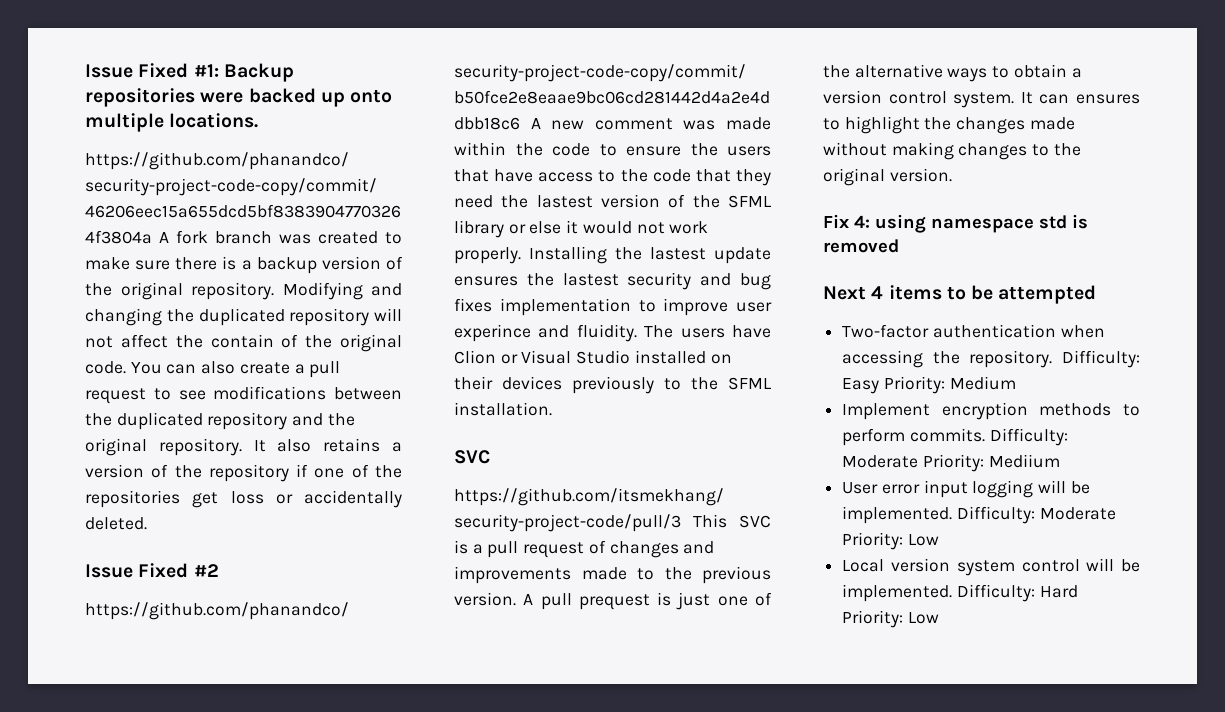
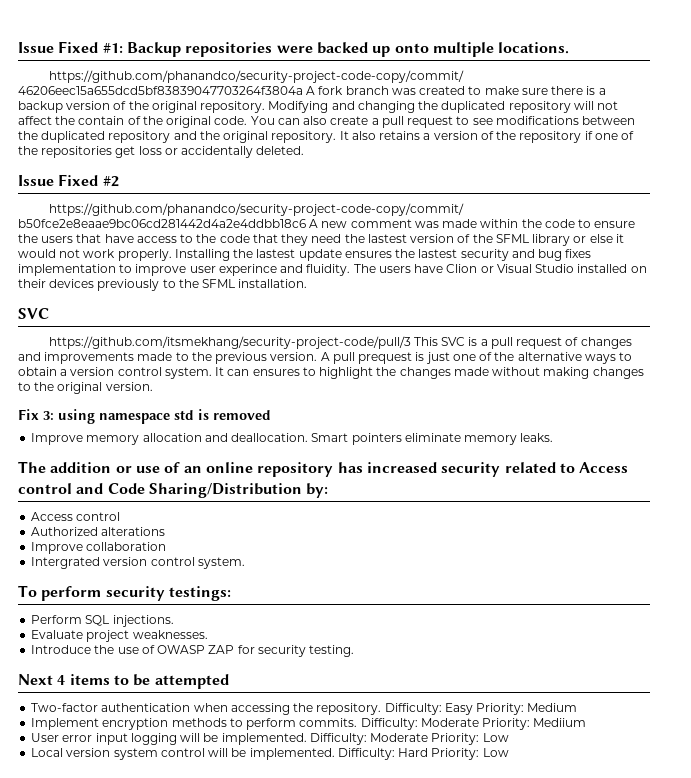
[854,215,870,228] 4: -> [43,411,54,420] 3:
(899, 246) none -> [31,433,554,445] [18,461,629,477] [18,483,329,498] [31,512,121,521] [31,527,166,536] [31,542,167,554] [31,557,245,569] [18,585,231,601] [31,615,174,627] [31,630,208,642] [31,645,355,657] // Improve memory allocation and deallocation. Smart pointers eliminate memory leaks. // The addition or use of an online repository has increased security related to Access control and Code Sharing/Distribution by: // Access control // Authorized alterations // Improve collaboration // Intergrated version control system. // To perform security testings: // Perform SQL injections. // Evaluate project weaknesses. // Introduce the use of OWASP ZAP for security testing.

